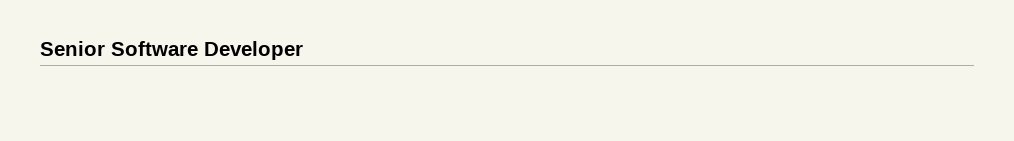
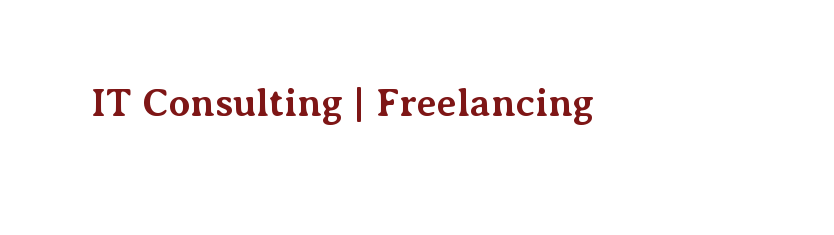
[40,41,303,60] Senior Software Developer -> [91,87,594,125] IT Consulting | Freelancing

